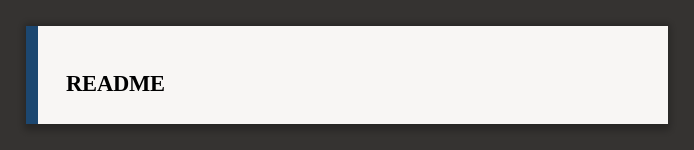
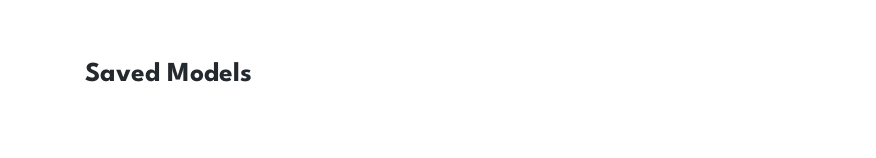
[66,76,165,91] README -> [85,62,253,82] Saved Models

